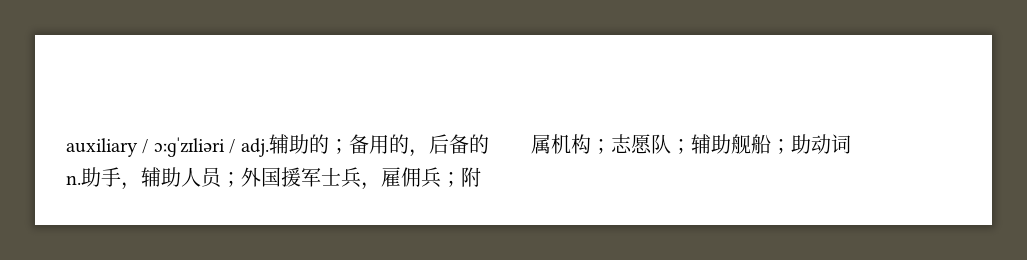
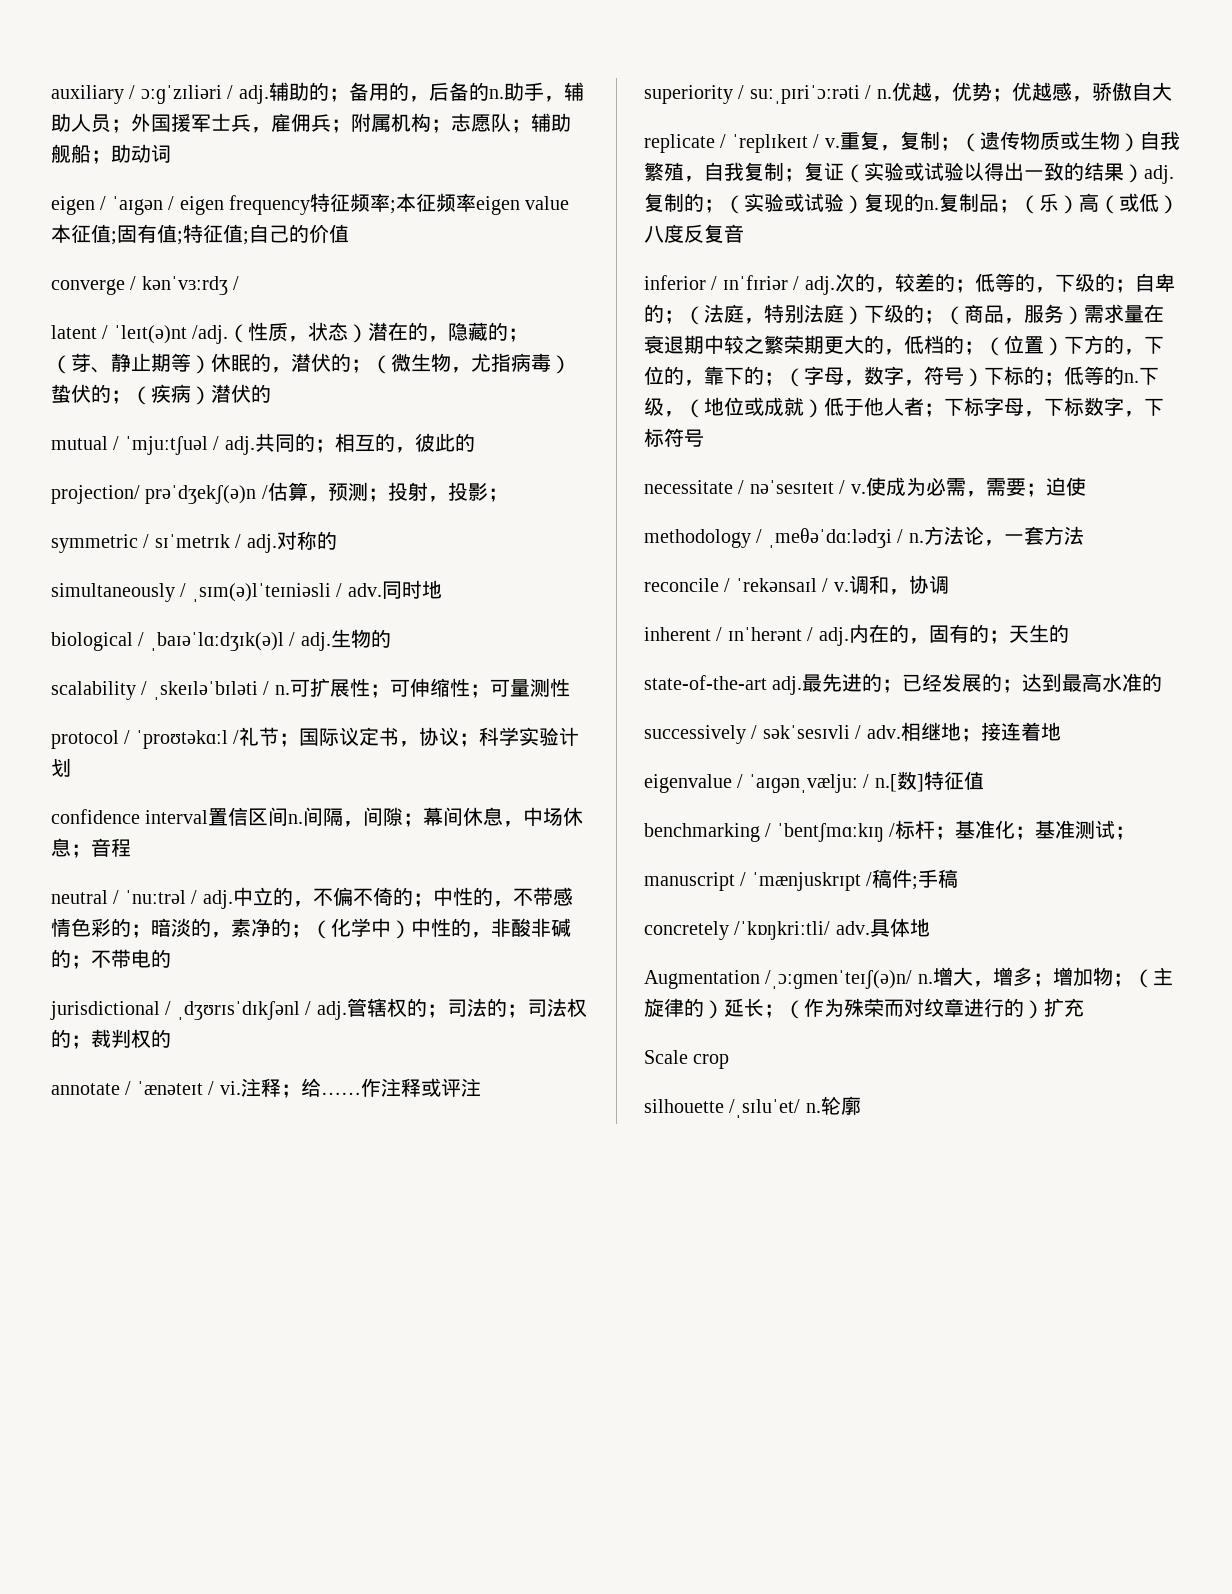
(851, 144) none -> [51,193,570,215] [51,224,349,245] [51,276,240,295] [51,322,529,344] [51,353,571,374] [51,384,271,405] [51,433,475,455] [51,482,508,504] [51,531,337,553] [51,580,442,602] [51,629,391,651] [51,678,570,700] [51,727,580,749] [51,758,71,777] [51,807,584,827] [51,838,131,858] [51,887,573,909] [51,918,571,939] [51,949,171,969] [50,998,587,1020] [51,1029,171,1049] [51,1078,481,1098] [644,82,1172,104] [644,131,1180,153] [644,162,1174,184] [644,193,1179,214] [644,224,744,243] [644,273,1175,295] [644,304,1164,325] [644,335,1164,356] [644,366,1159,387] [644,397,1164,418] [644,428,704,447] [644,477,1086,497] [644,526,1084,548] [644,575,949,595] [644,624,1069,646] [644,673,1163,695] [644,722,1061,744] [644,771,984,793] [644,820,1136,842] [644,869,959,891] [644,918,930,940] [644,967,1173,989] [644,998,1084,1019] [644,1050,730,1069] [644,1096,861,1118] // eigen / ˈaɪgən / eigen frequency特征频率;本征频率eigen value本征值;固有值;特征值;自己的价值 // converge / kənˈvɜːrdʒ / // latent / ˈleɪt(ə)nt /adj.（性质，状态）潜在的，隐藏的；（芽、静止期等）休眠的，潜伏的；（微生物，尤指病毒）蛰伏的；（疾病）潜伏的 // mutual / ˈmjuːtʃuəl / adj.共同的；相互的，彼此的 // projection/ prəˈdʒekʃ(ə)n /估算，预测；投射，投影； // symmetric / sɪˈmetrɪk / adj.对称的 // simultaneously / ˌsɪm(ə)lˈteɪniəsli / adv.同时地 // biological / ˌbaɪəˈlɑːdʒɪk(ə)l / adj.生物的 // scalability / ˌskeɪləˈbɪləti / n.可扩展性；可伸缩性；可量测性 // protocol / ˈproʊtəkɑːl /礼节；国际议定书，协议；科学实验计划 // confidence interval置信区间n.间隔，间隙；幕间休息，中场休息；音程 // neutral / ˈnuːtrəl / adj.中立的，不偏不倚的；中性的，不带感情色彩的；暗淡的，素净的；（化学中）中性的，非酸非碱的；不带电的 // jurisdictional / ˌdʒʊrɪsˈdɪkʃənl / adj.管辖权的；司法的；司法权的；裁判权的 // annotate / ˈænəteɪt / vi.注释；给……作注释或评注 // superiority / suːˌpɪriˈɔːrəti / n.优越，优势；优越感，骄傲自大 // replicate / ˈreplɪkeɪt / v.重复，复制；（遗传物质或生物）自我繁殖，自我复制；复证（实验或试验以得出一致的结果）adj.复制的；（实验或试验）复现的n.复制品；（乐）高（或低）八度反复音 // inferior / ɪnˈfɪriər / adj.次的，较差的；低等的，下级的；自卑的；（法庭，特别法庭）下级的；（商品，服务）需求量在衰退期中较之繁荣期更大的，低档的；（位置）下方的，下位的，靠下的；（字母，数字，符号）下标的；低等的n.下级，（地位或成就）低于他人者；下标字母，下标数字，下标符号 // necessitate / nəˈsesɪteɪt / v.使成为必需，需要；迫使 // methodology / ˌmeθəˈdɑːlədʒi / n.方法论，一套方法 // reconcile / ˈrekənsaɪl / v.调和，协调 // inherent / ɪnˈherənt / adj.内在的，固有的；天生的 // state-of-the-art adj.最先进的；已经发展的；达到最高水准的 // successively / səkˈsesɪvli / adv.相继地；接连着地 // eigenvalue / ˈaɪɡənˌvæljuː / n.[数]特征值 // benchmarking / ˈbentʃmɑːkɪŋ /标杆；基准化；基准测试； // manuscript / ˈmænjuskrɪpt /稿件;手稿 // concretely /ˈkɒŋkriːtli/ adv.具体地 // Augmentation /ˌɔːɡmenˈteɪʃ(ə)n/ n.增大，增多；增加物；（主旋律的）延长；（作为殊荣而对纹章进行的）扩充 // Scale crop // silhouette /ˌsɪluˈet/ n.轮廓

